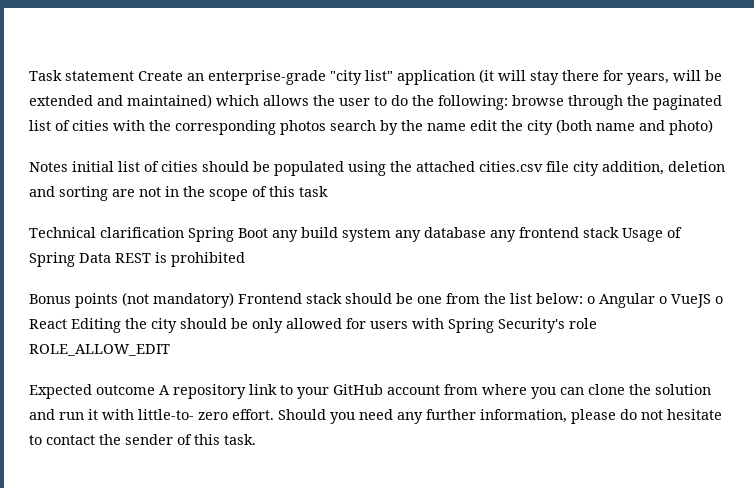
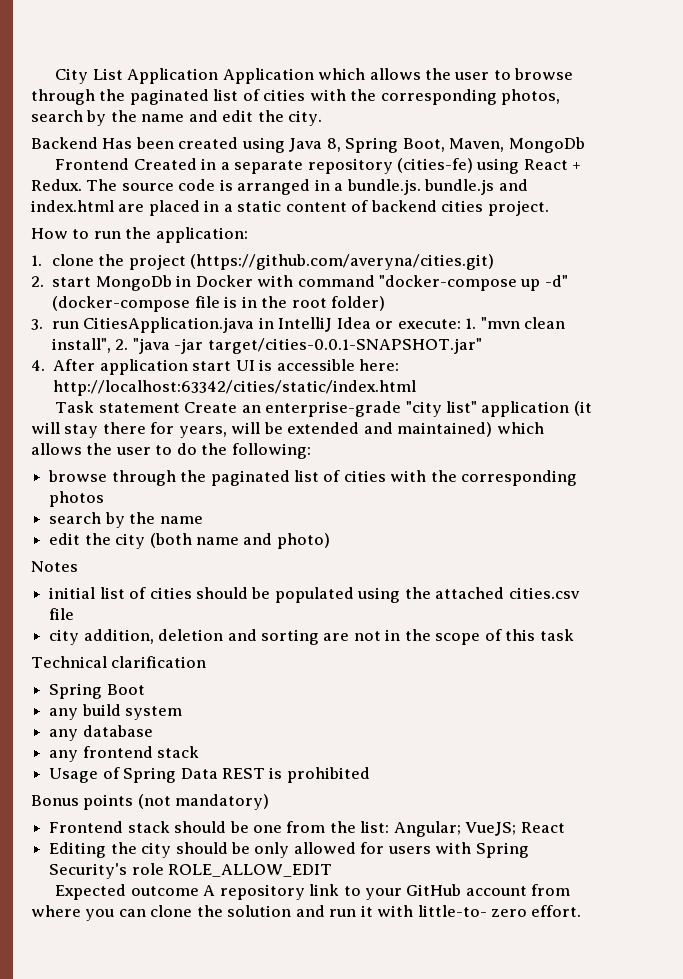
(29, 75) none -> [55,68,574,84] [31,89,561,105] [31,110,323,126] [31,137,585,153] [55,158,582,174] [31,179,528,195] [31,200,549,216] [31,227,248,243] [31,254,495,270] [31,275,568,291] [52,296,385,312] [31,317,566,333] [51,338,482,354] [31,359,399,375] [53,380,417,396] City List Application Application which allows the user to browse through the paginated list of cities with the corresponding photos, search by the name and edit the city. // Backend Has been created using Java 8, Spring Boot, Maven, MongoDb // Frontend Created in a separate repository (cities-fe) using React + Redux. The source code is arranged in a bundle.js. bundle.js and index.html are placed in a static content of backend cities project. // How to run the application: // 1. clone the project (https://github.com/averyna/cities.git) // 2. start MongoDb in Docker with command "docker-compose up -d" (docker-compose file is in the root folder) // 3. run CitiesApplication.java in IntelliJ Idea or execute: 1. "mvn clean install", 2. "java -jar target/cities-0.0.1-SNAPSHOT.jar" // 4. After application start UI is accessible here: http://localhost:63342/cities/static/index.html //
(508, 102) none -> (311, 451) //
[330,120,466,135] search by the name -> [49,512,203,528] // search by the name //
(68, 167) none -> (78, 566) //
(569, 166) none -> (75, 614) //
(184, 232) none -> (207, 662) //
(268, 233) none -> (145, 689) //
(391, 235) none -> (183, 713) //
(486, 232) none -> (153, 731) //
(619, 232) none -> (200, 752) //
(234, 300) none -> (270, 802) //
[510,293,723,308] [29,319,67,329] list below: o Angular o VueJS o React -> [360,821,565,837] list: Angular; VueJS; React //
[278,409,722,424] [29,434,256,445] Should you need any further information, please do not hesitate to contact the sender of this task. -> (582, 911) none

